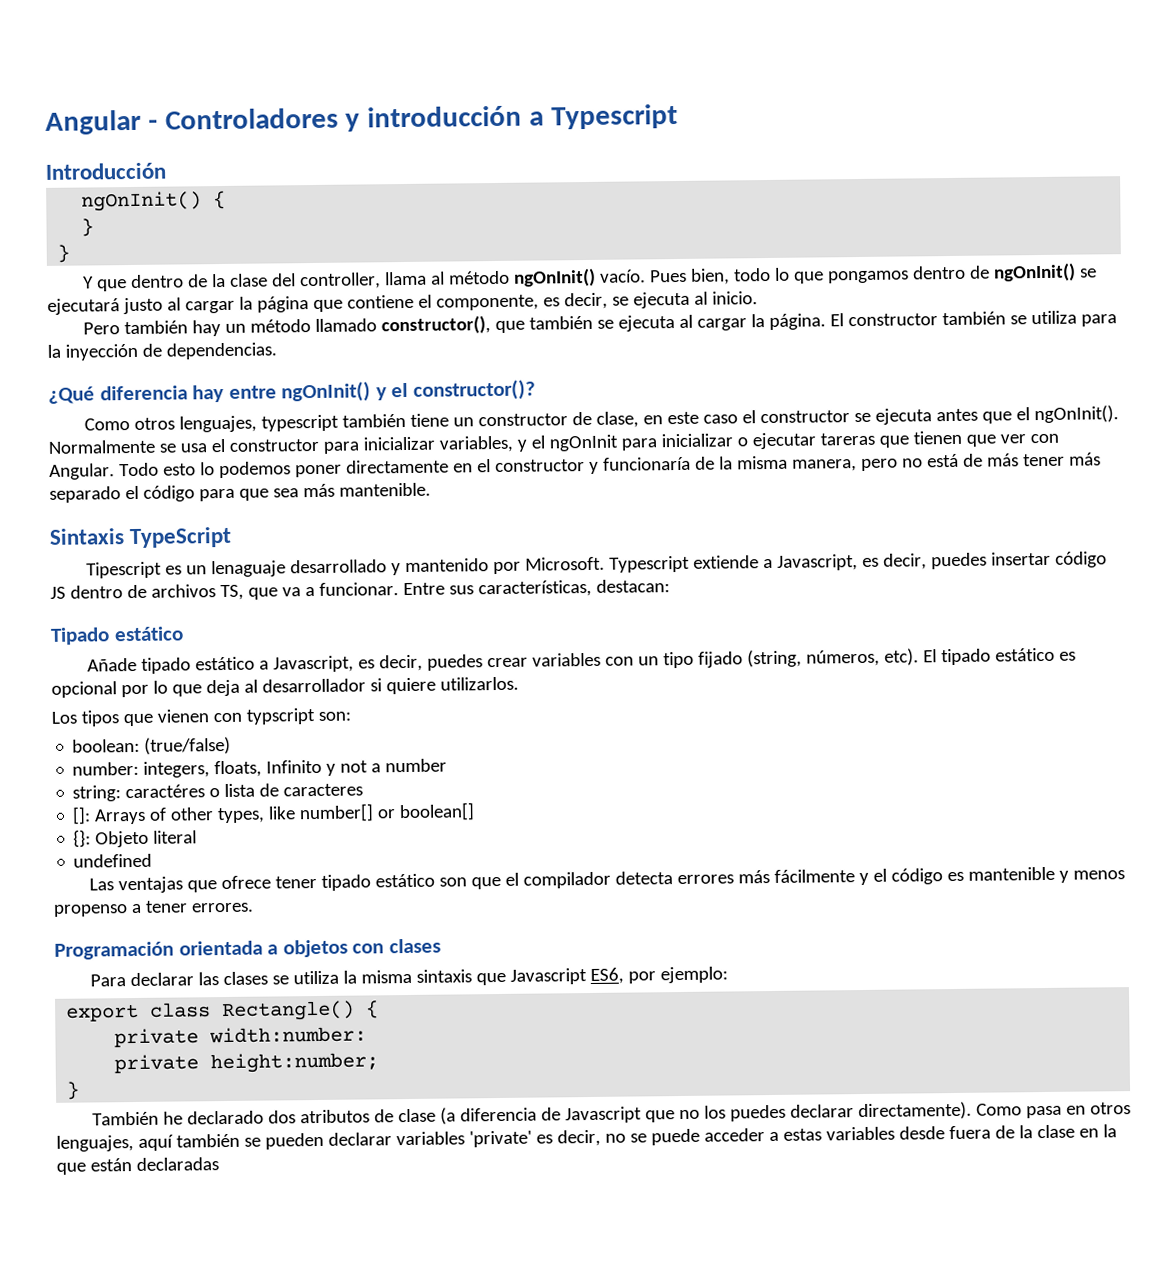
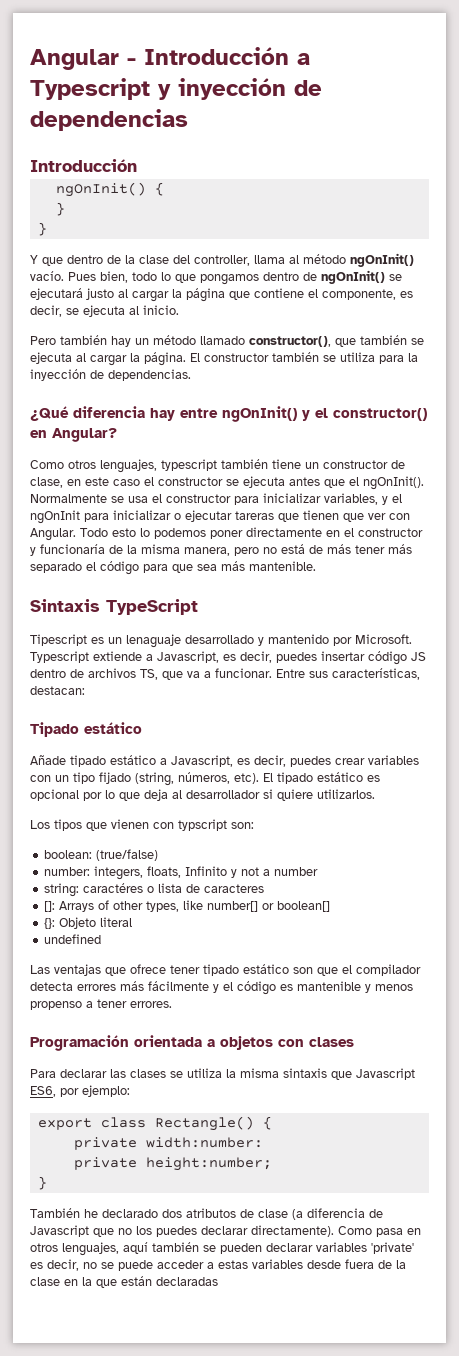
[164,105,523,132] Controladores y introducción -> [144,47,289,65] Introducción
(678, 116) none -> [158,78,322,100] [30,109,188,131] y inyección de dependencias
[412,379,536,401] constructor()? -> [333,408,427,421] [30,428,117,442] constructor() en Angular?

